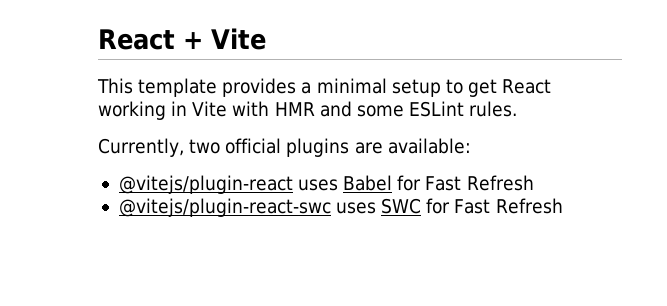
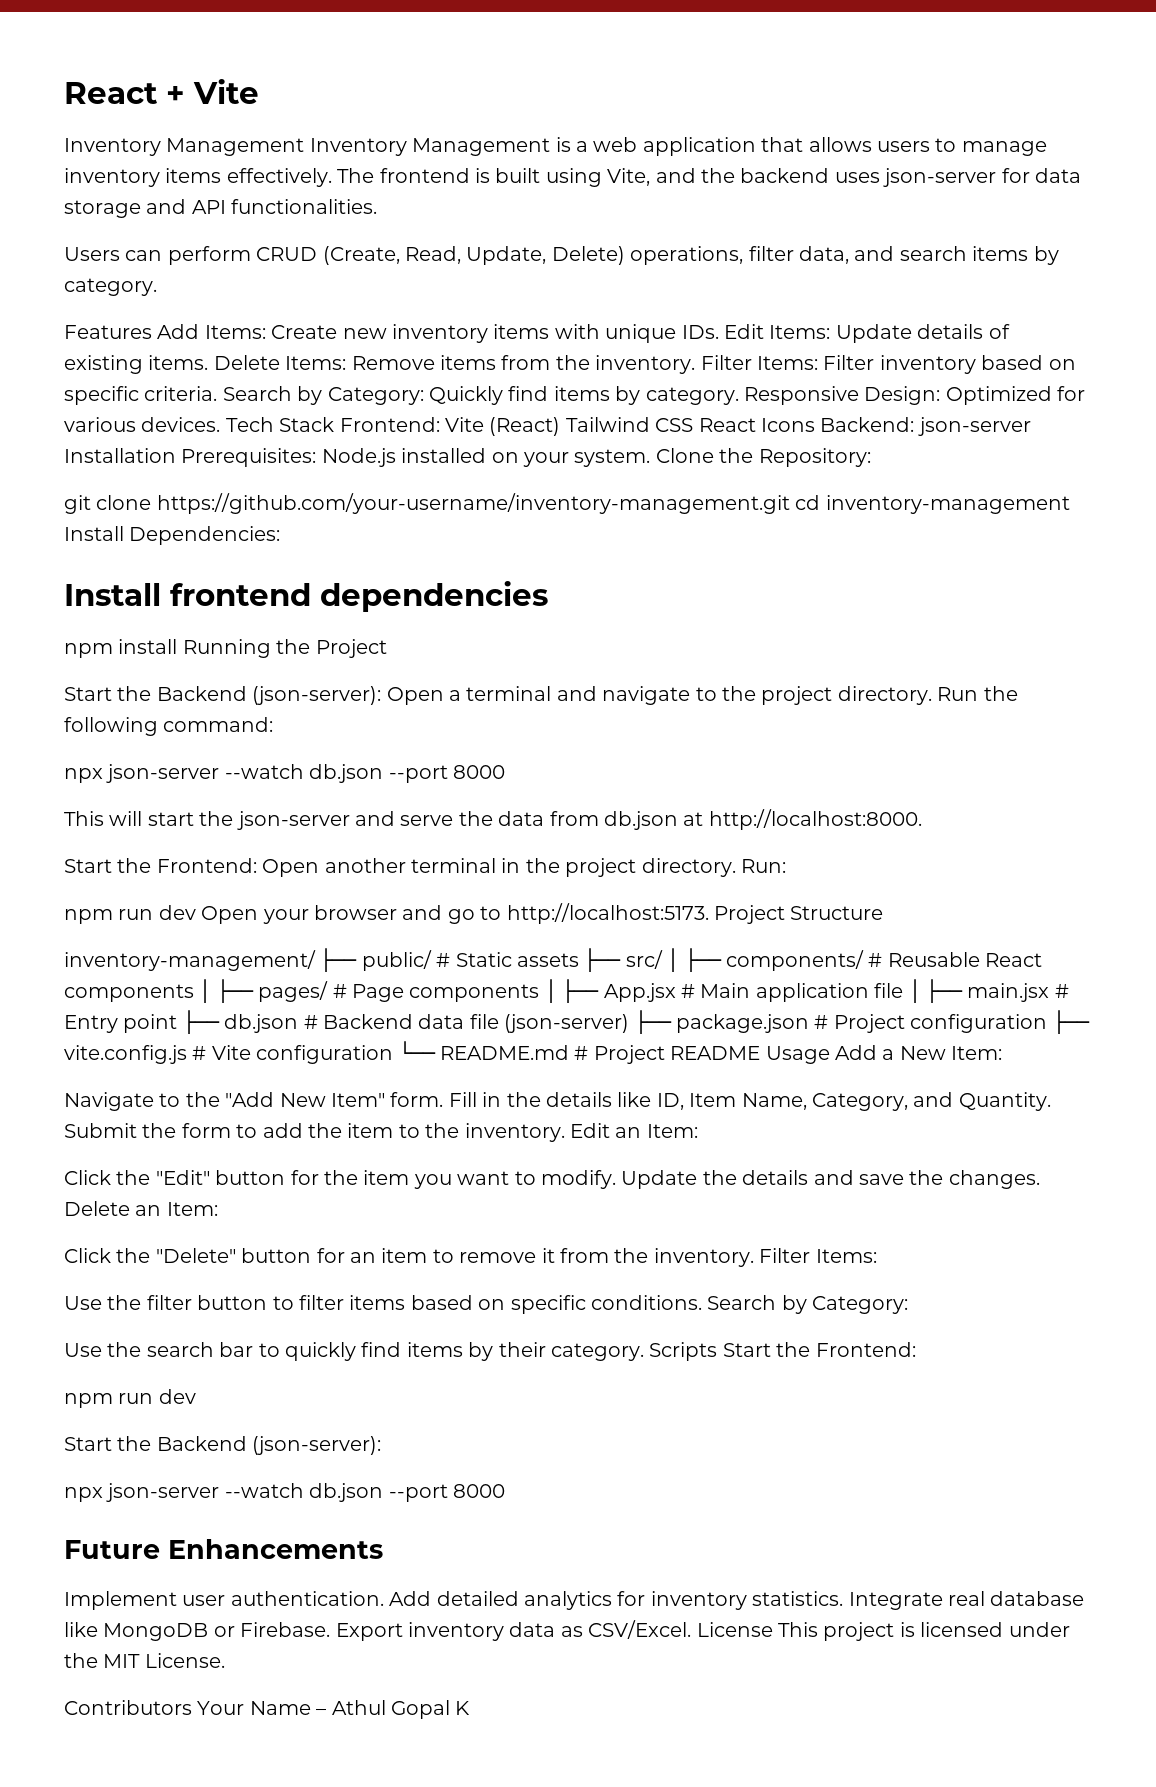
[97,78,552,97] [98,101,518,120] [98,138,471,157] [118,175,534,194] [118,198,563,217] This template provides a minimal setup to get React working in Vite with HMR and some ESLint rules. // Currently, two official plugins are available: // @vitejs/plugin-react uses Babel for Fast Refresh // @vitejs/plugin-react-swc uses SWC for Fast Refresh -> [64,137,1047,156] [64,168,1081,187] [64,199,378,218] [64,246,1059,265] [64,278,157,296] [64,324,1010,343] [64,355,1076,374] [64,386,1086,405] [64,417,1031,436] [64,448,871,467] [64,493,1070,514] [64,526,281,545] [64,581,548,612] [64,639,387,658] [64,686,1018,705] [64,717,274,736] [64,764,505,783] [64,809,922,830] [64,858,786,877] [64,903,884,924] [64,948,1043,972] [64,979,1069,1003] [64,1010,1090,1034] [64,1041,1003,1064] [64,1092,1051,1111] [64,1123,698,1142] [64,1170,1040,1189] [64,1201,218,1216] [64,1248,877,1267] [64,1295,909,1314] [64,1342,916,1361] [64,1389,196,1408] [64,1436,382,1455] [64,1483,505,1502] [64,1539,383,1559] [64,1591,1085,1610] [64,1620,1070,1641] [64,1653,225,1668] [64,1700,471,1719] Inventory Management Inventory Management is a web application that allows users to manage inventory items effectively. The frontend is built using Vite, and the backend uses json-server for data storage and API functionalities. // Users can perform CRUD (Create, Read, Update, Delete) operations, filter data, and search items by category. // Features Add Items: Create new inventory items with unique IDs. Edit Items: Update details of existing items. Delete Items: Remove items from the inventory. Filter Items: Filter inventory based on specific criteria. Search by Category: Quickly find items by category. Responsive Design: Optimized for various devices. Tech Stack Frontend: Vite (React) Tailwind CSS React Icons Backend: json-server Installation Prerequisites: Node.js installed on your system. Clone the Repository: // git clone https://github.com/your-username/inventory-management.git cd inventory-management Install Dependencies: // Install frontend dependencies // npm install Running the Project // Start the Backend (json-server): Open a terminal and navigate to the project directory. Run the following command: // npx json-server --watch db.json --port 8000 // This will start the json-server and serve the data from db.json at http://localhost:8000. // Start the Frontend: Open another terminal in the project directory. Run: // npm run dev Open your browser and go to http://localhost:5173. Project Structure // inventory-management/ ├── public/ # Static assets ├── src/ │ ├── components/ # Reusable React components │ ├── pages/ # Page components │ ├── App.jsx # Main application file │ ├── main.jsx # Entry point ├── db.json # Backend data file (json-server) ├── package.json # Project configuration ├── vite.config.js # Vite configuration └── README.md # Project README Usage Add a New Item: // Navigate to the "Add New Item" form. Fill in the details like ID, Item Name, Category, and Quantity. Submit the form to add the item to the inventory. Edit an Item: // Click the "Edit" button for the item you want to modify. Update the details and save the changes. Delete an Item: // Click the "Delete" button for an item to remove it from the inventory. Filter Items: // Use the filter button to filter items based on specific conditions. Search by Category: // Use the search bar to quickly find items by their category. Scripts Start the Frontend: // npm run dev // Start the Backend (json-server): // npx json-server --watch db.json --port 8000 // Future Enhancements // Implement user authentication. Add detailed analytics for inventory statistics. Integrate real database like MongoDB or Firebase. Export inventory data as CSV/Excel. License This project is licensed under the MIT License. // Contributors Your Name – Athul Gopal K

